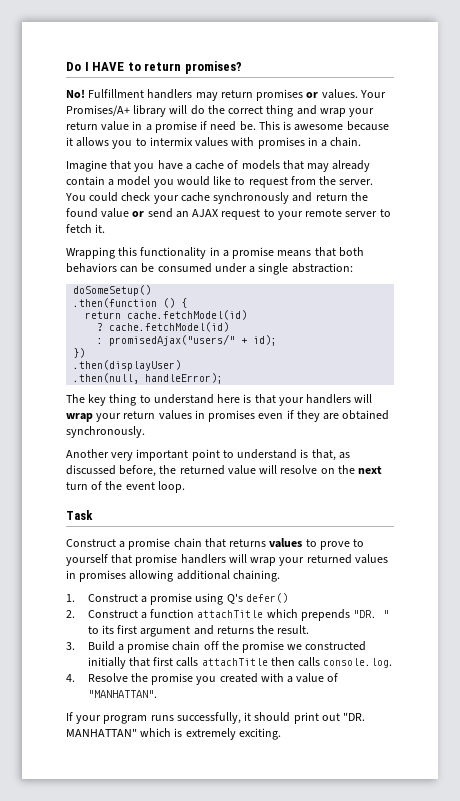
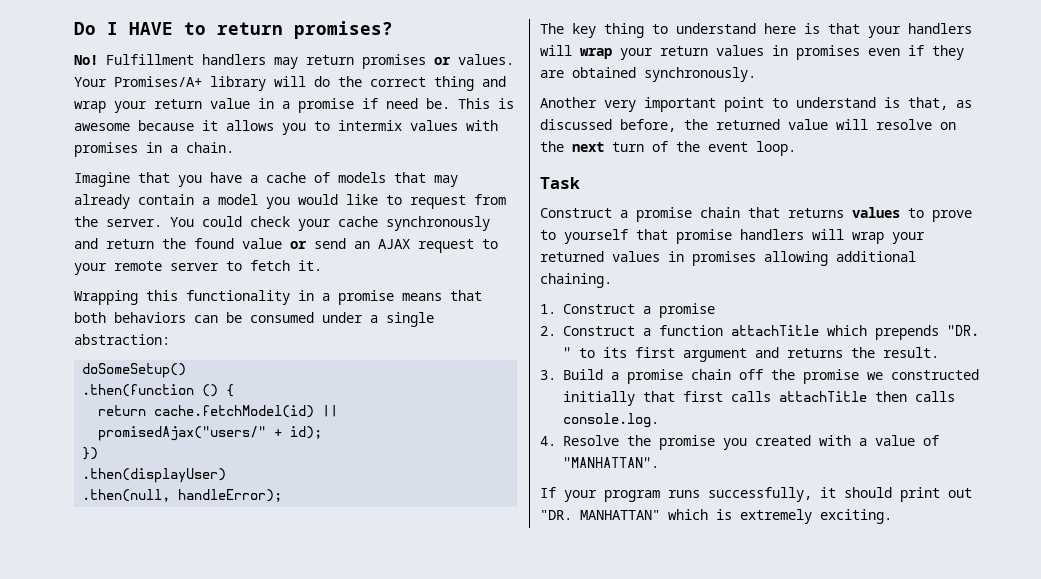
[97,322,230,332] [97,338,104,344] // ? cache.fetchModel(id) // : -> [322,405,339,417] ||
[195,593,288,605] using Q's defer() -> (715, 310) none

